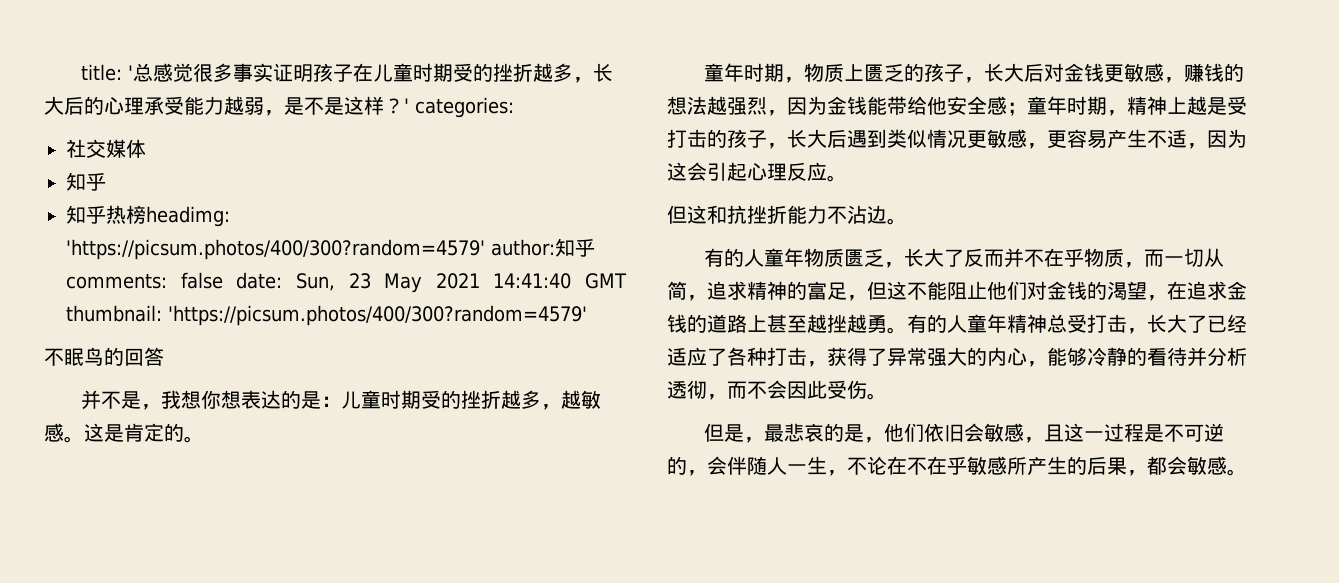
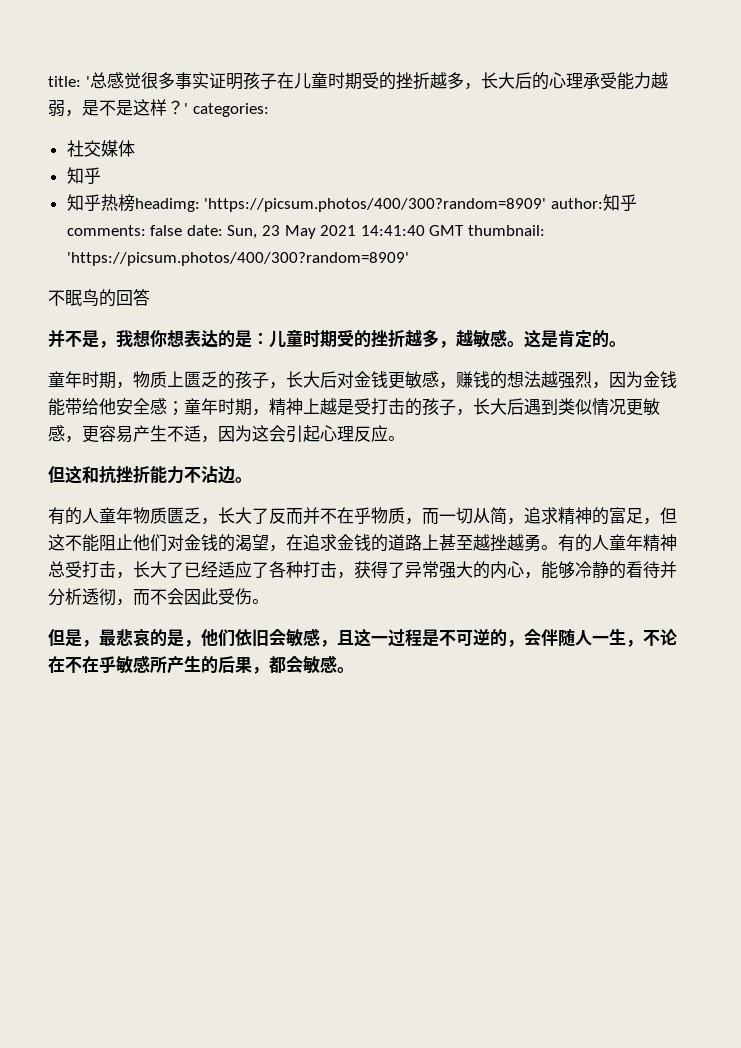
[66,239,485,260] 'https://picsum.photos/400/300?random=4579' -> [204,198,547,212] 'https://picsum.photos/400/300?random=8909'
[168,305,587,326] 'https://picsum.photos/400/300?random=4579' -> [66,252,409,266] 'https://picsum.photos/400/300?random=8909'

